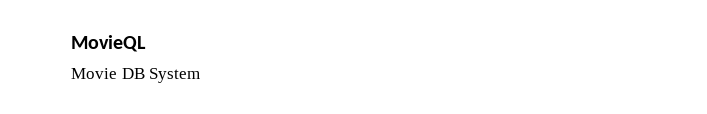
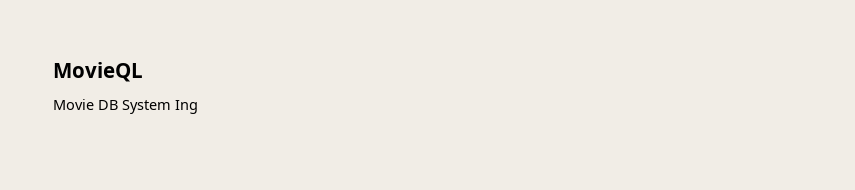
(201, 75) none -> [175,100,198,114] Ing

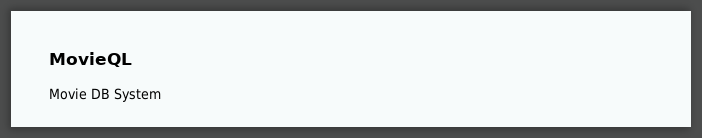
[175,100,198,114] Ing -> (161, 95) none

